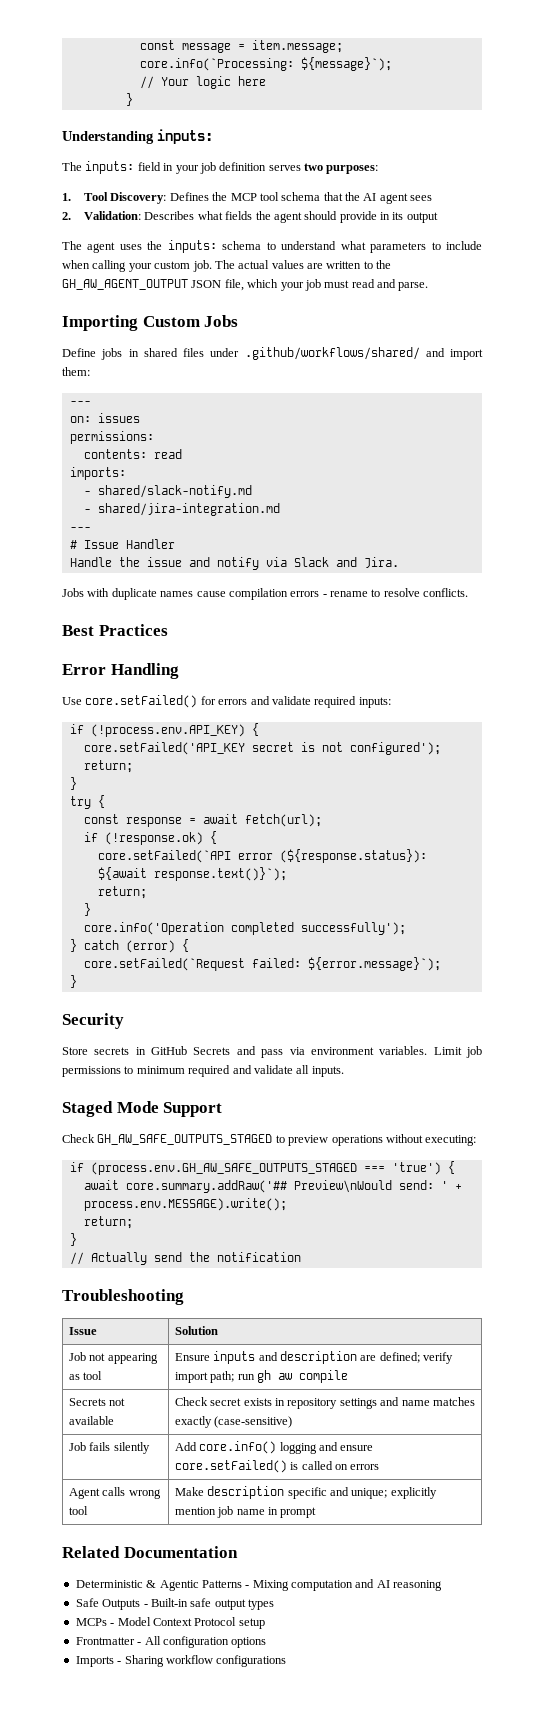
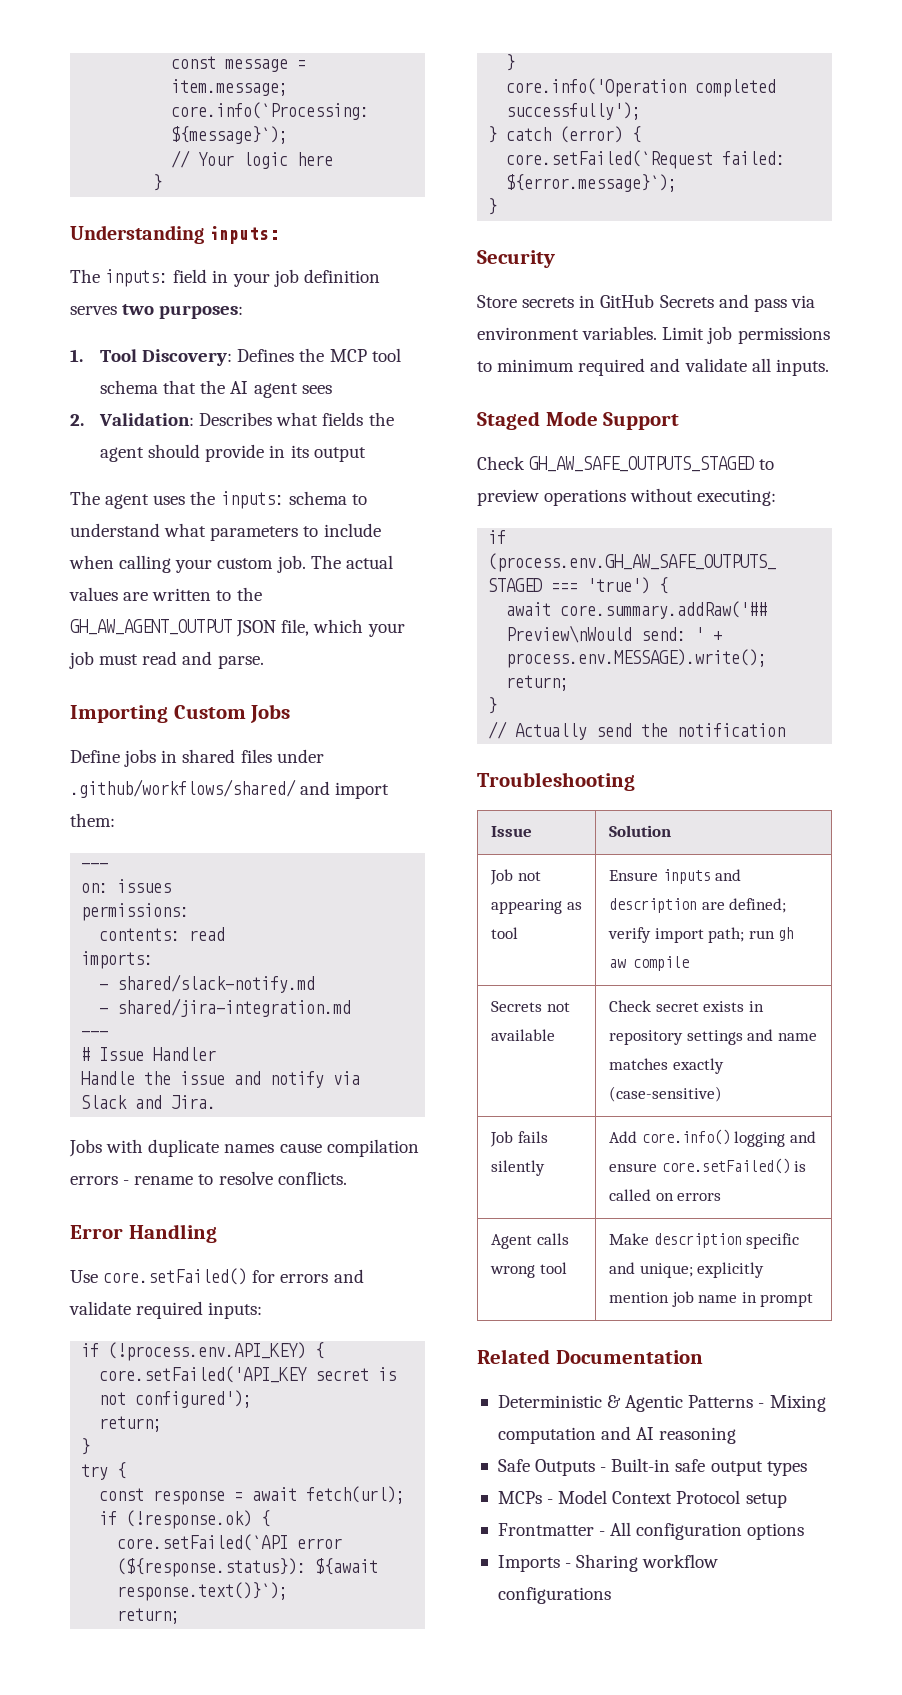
[62,624,168,636] // Best Practices -> (347, 1178) none

